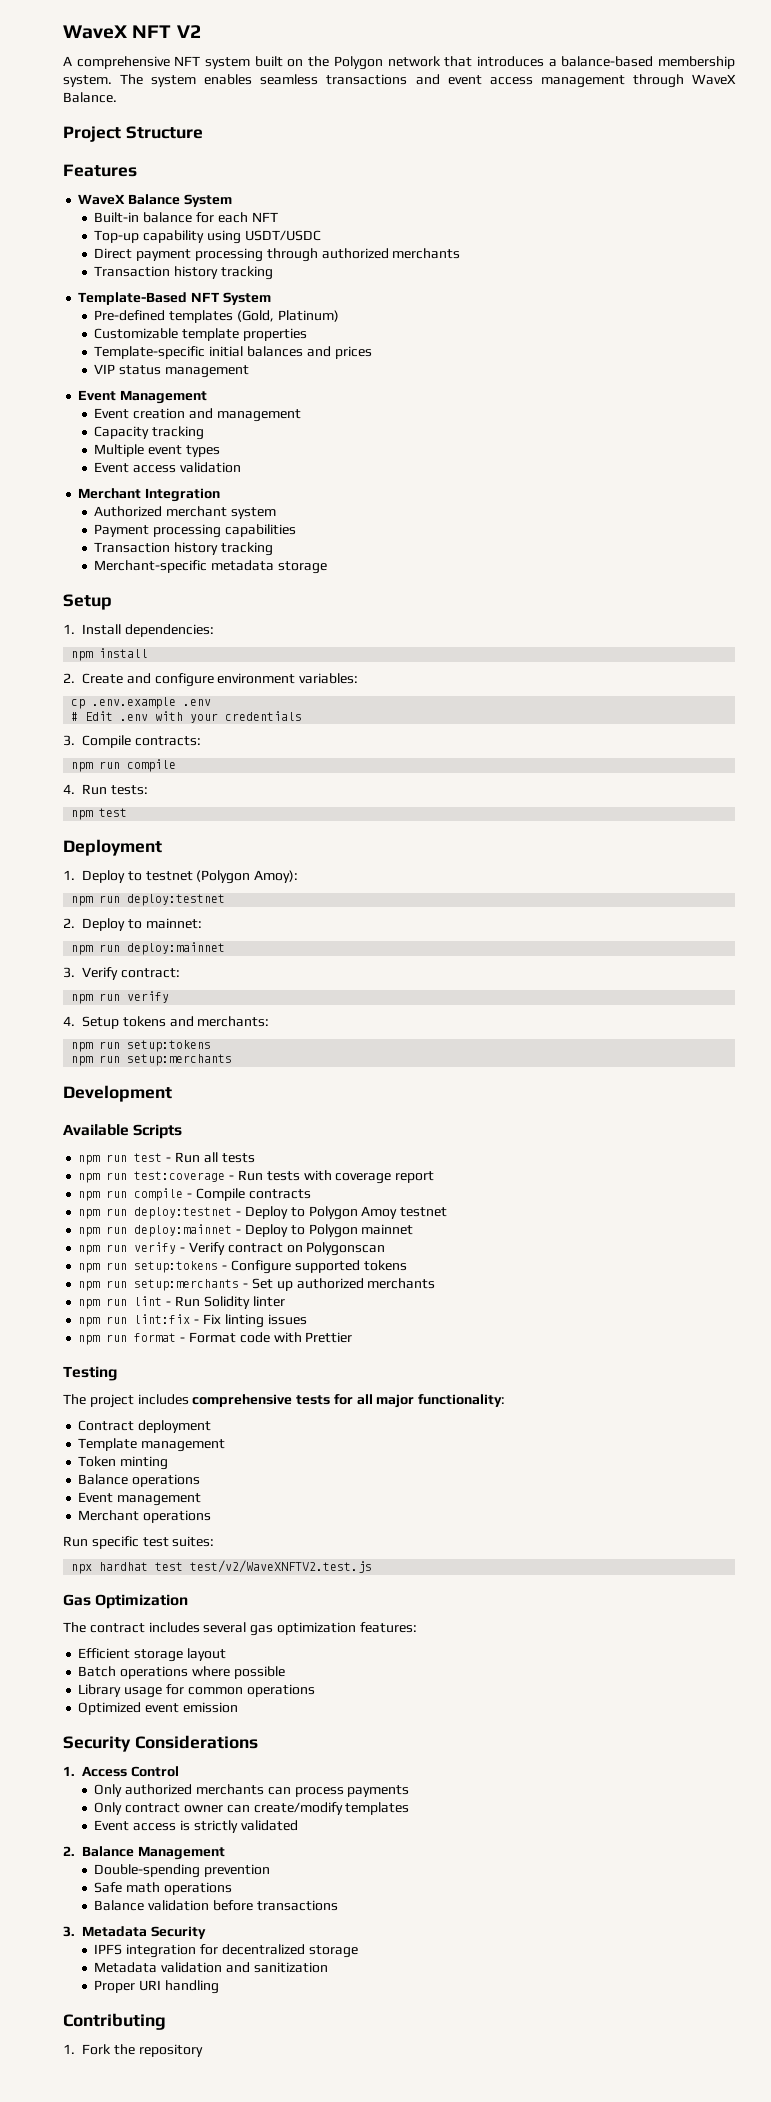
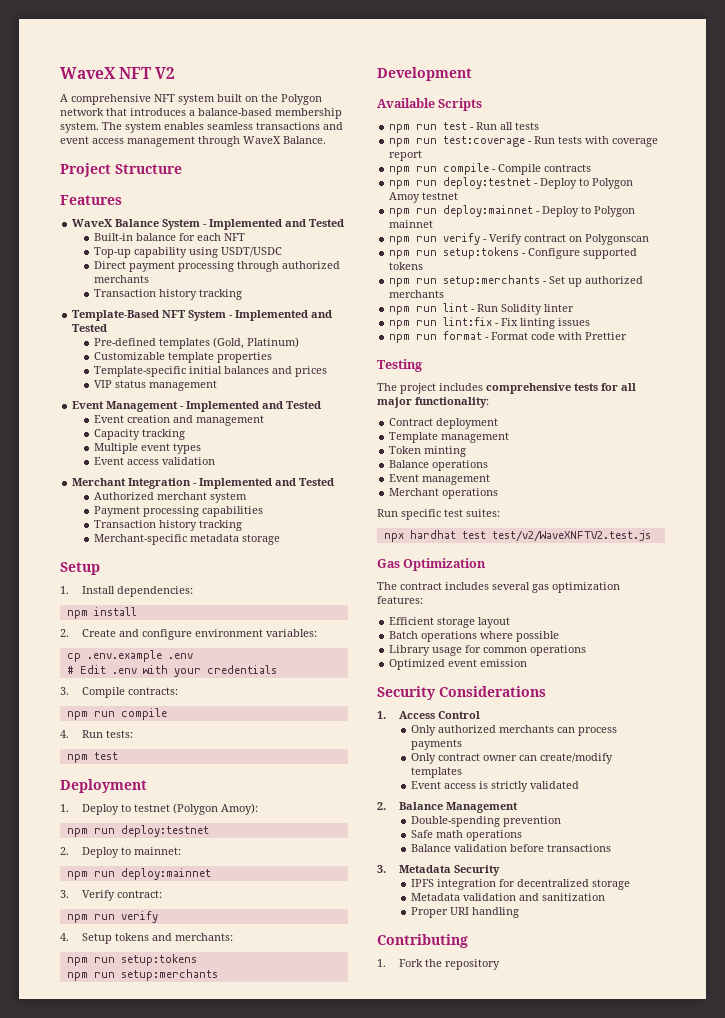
(232, 200) none -> [203,219,345,230] - Implemented and Tested
(271, 298) none -> [229,310,333,321] [72,324,108,332] - Implemented and Tested
(208, 397) none -> [180,401,322,412] - Implemented and Tested
(221, 495) none -> [193,478,335,489] - Implemented and Tested

